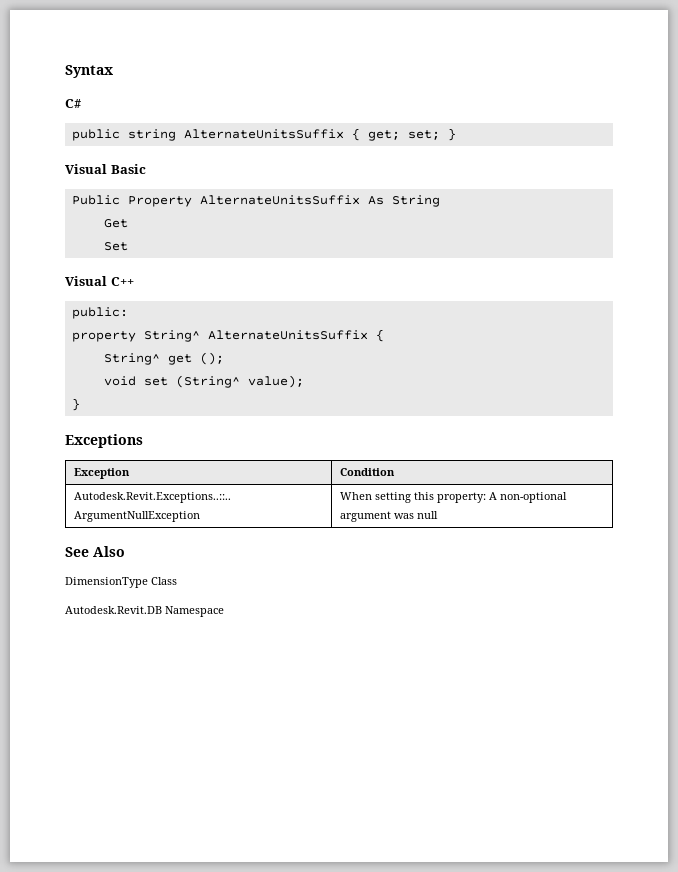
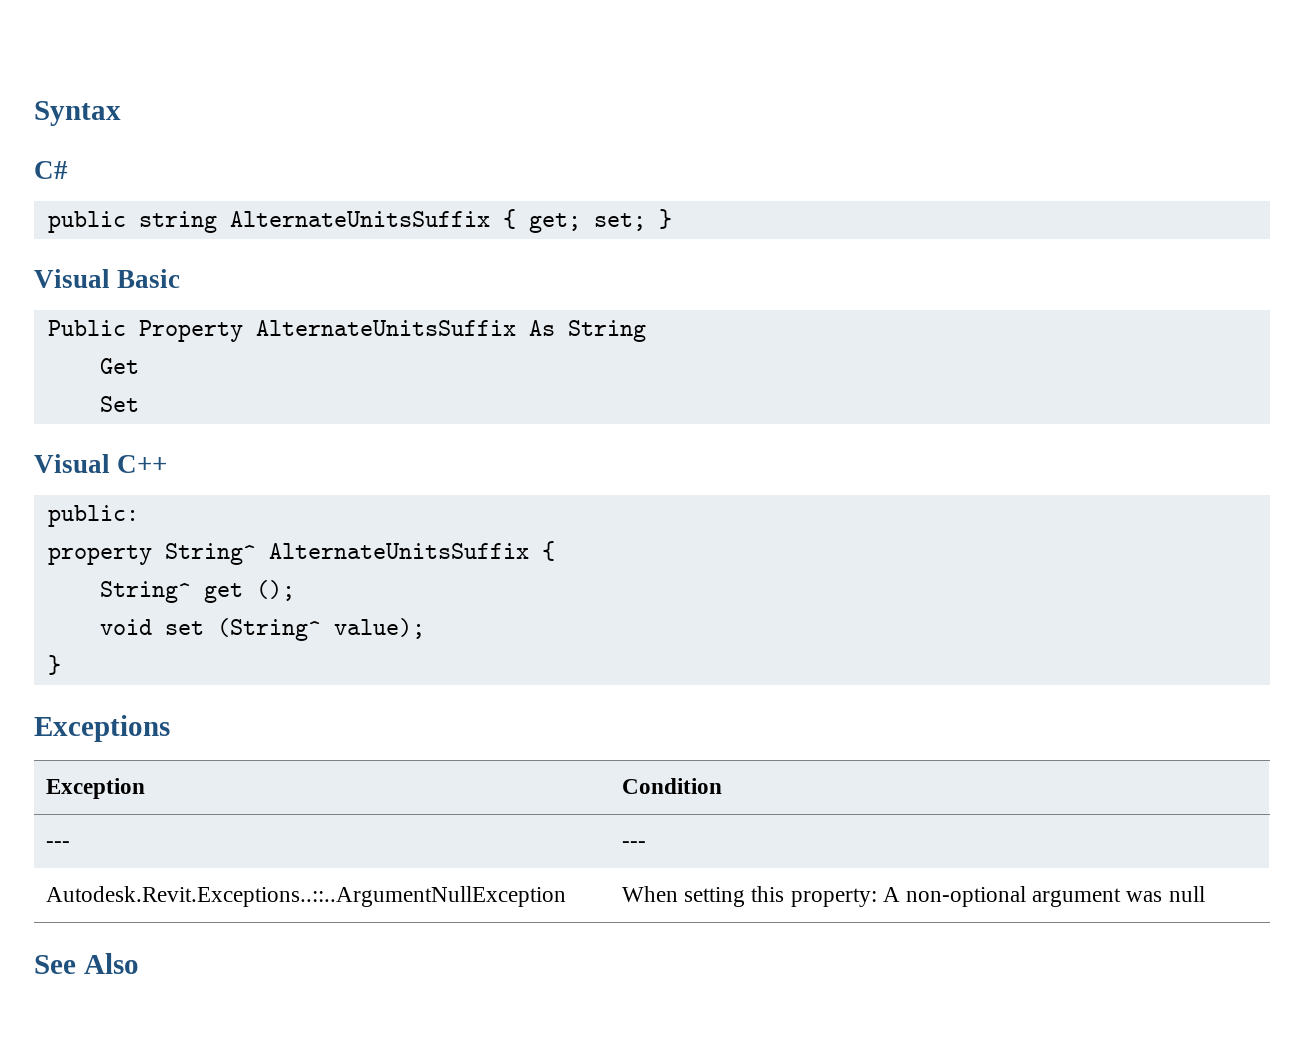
(395, 472) none -> [45,841,70,848] [621,841,646,848] // --- | ---
[65,577,177,588] [65,606,224,617] // DimensionType Class // Autodesk.Revit.DB Namespace -> (139, 963) none

